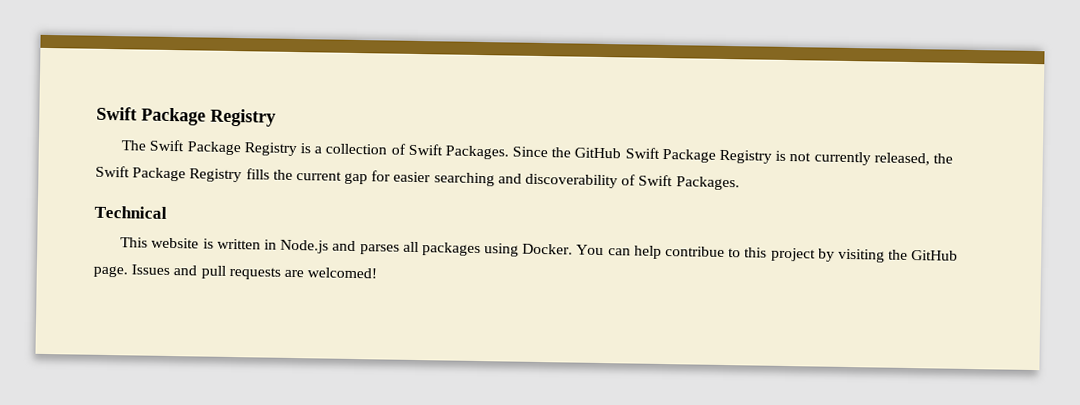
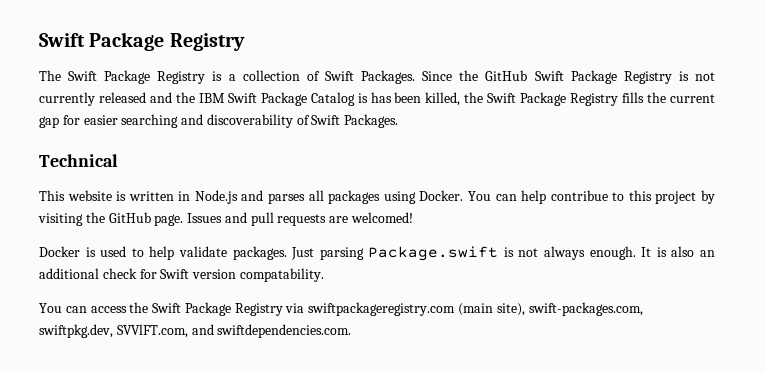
[873,152,930,166] released, -> [98,92,461,106] released and the IBM Swift Package Catalog is has been killed,
(378, 273) none -> [39,246,716,261] [39,268,324,282] [39,302,643,316] [39,324,352,338] // Docker is used to help validate packages. Just parsing Package.swift is not always enough. It is also an additional check for Swift version compatability. // You can access the Swift Package Registry via swiftpackageregistry.com (main site), swift-packages.com, swiftpkg.dev, SVVlFT.com, and swiftdependencies.com.

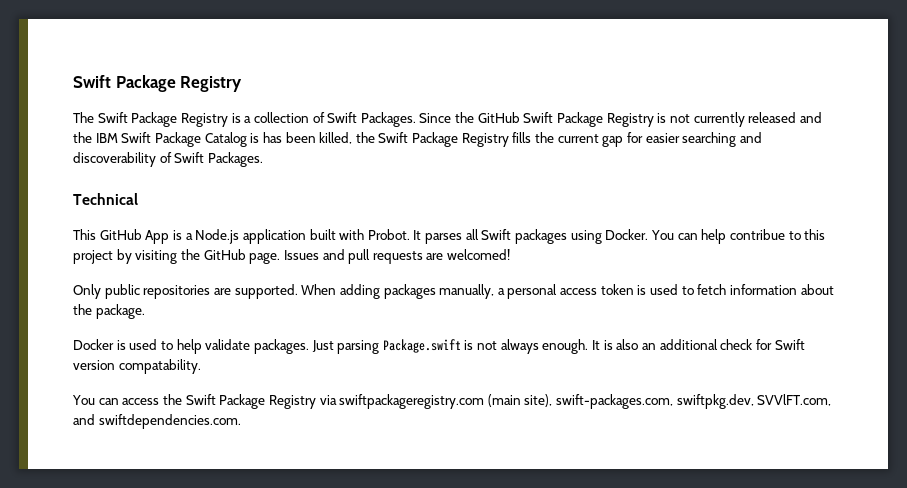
[67,190,264,204] website is written in Node.js and -> [99,229,422,244] GitHub App is a Node.js application built with Probot. It
(324, 195) none -> [481,229,512,240] Swift
(414, 217) none -> [73,284,834,299] [73,304,145,319] // Only public repositories are supported. When adding packages manually, a personal access token is used to fetch information about the package.

